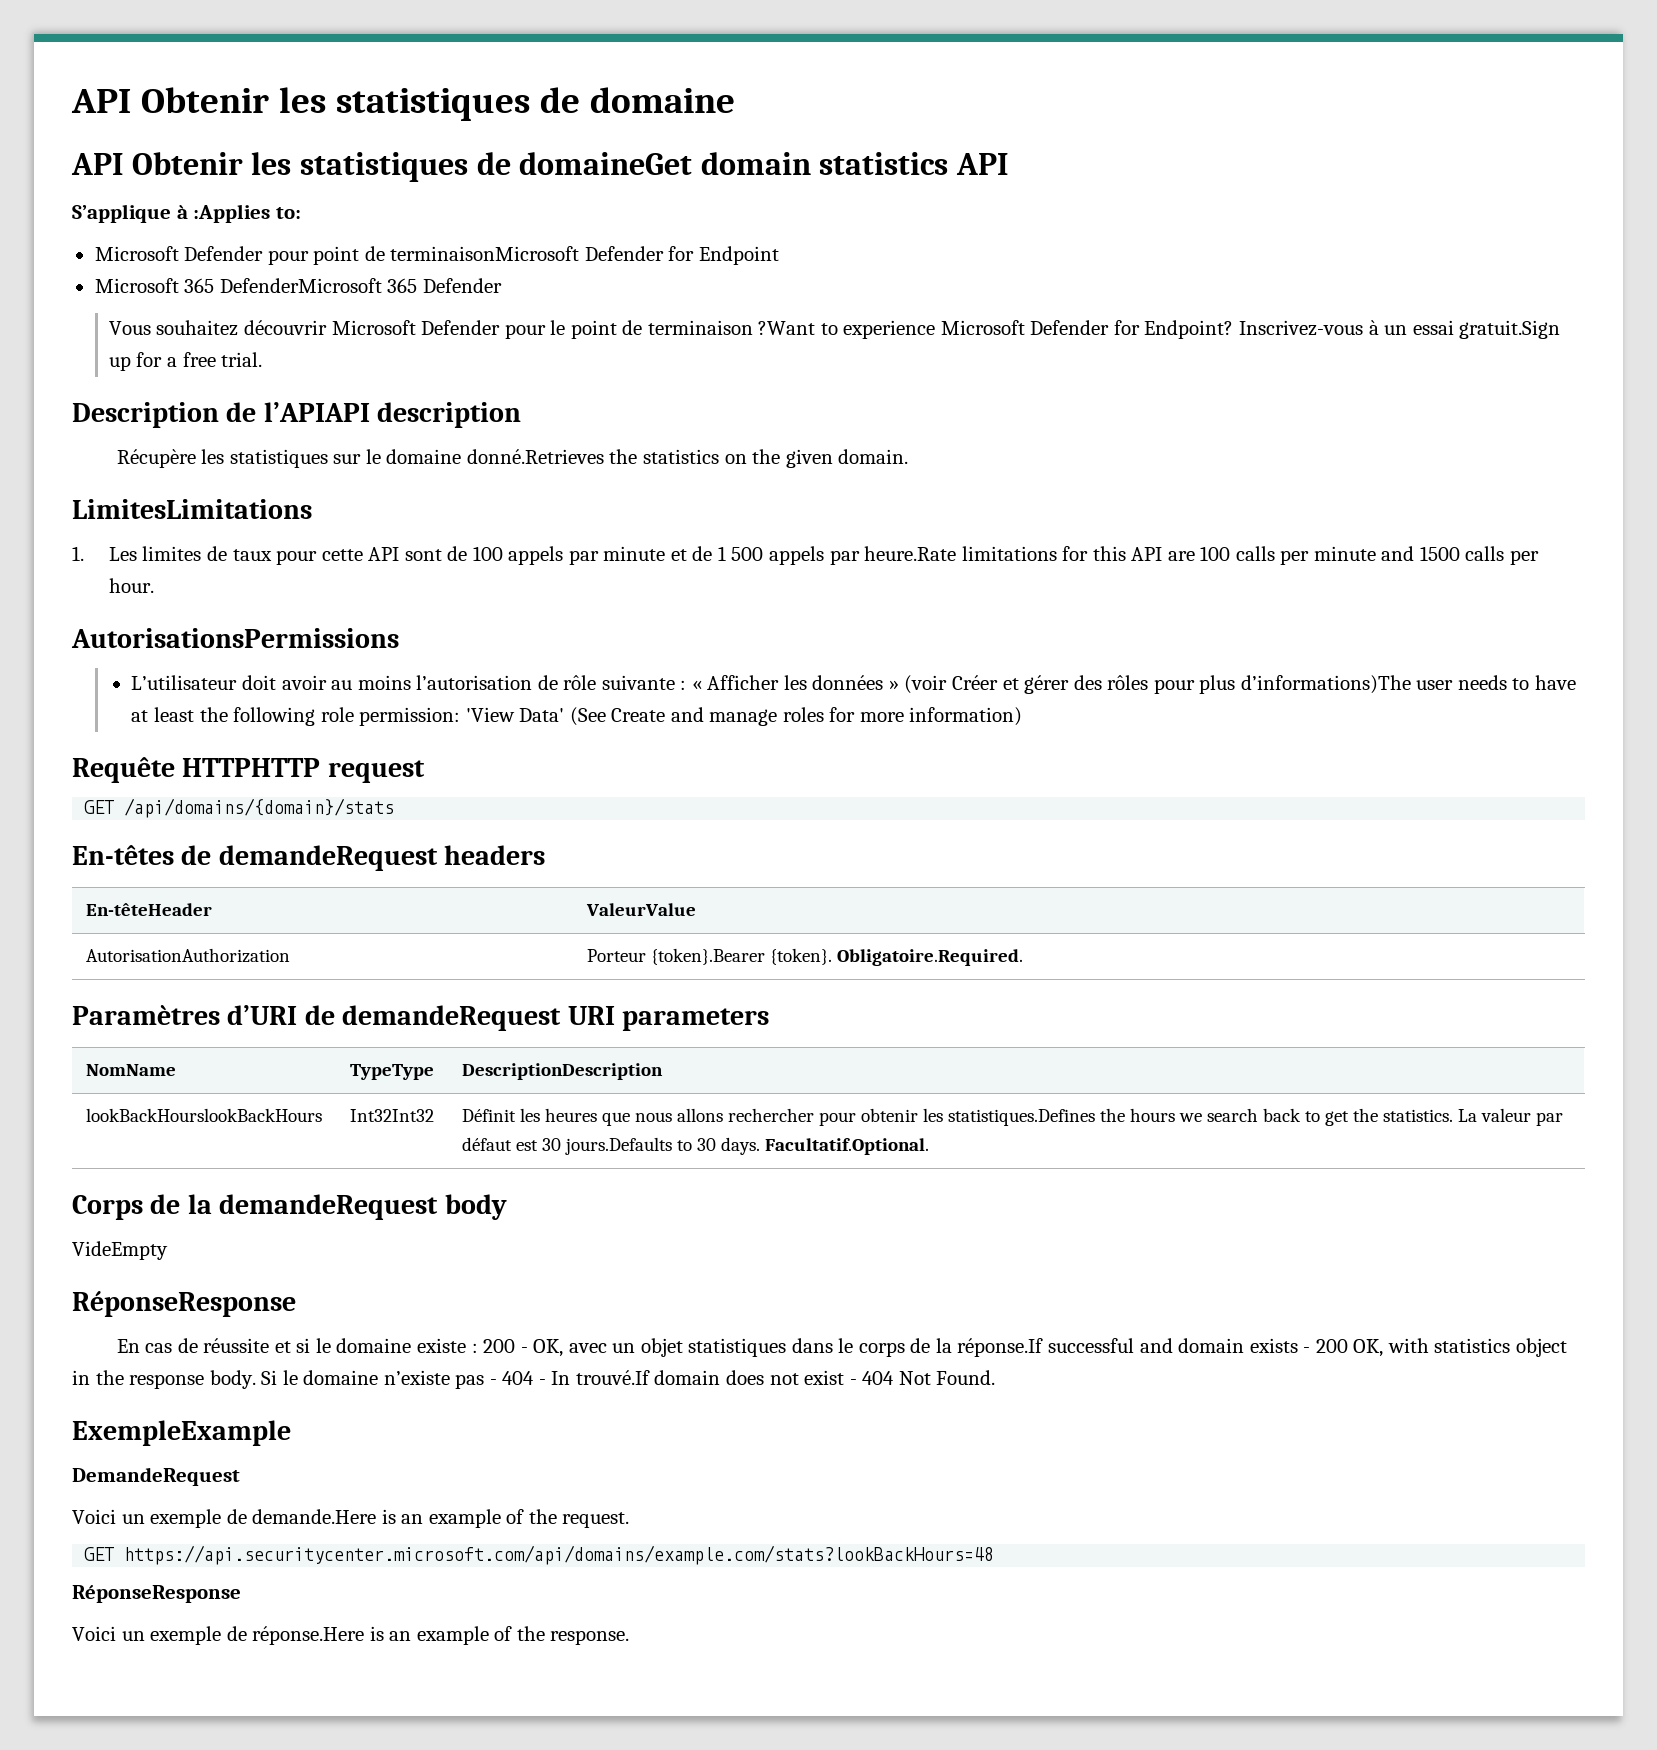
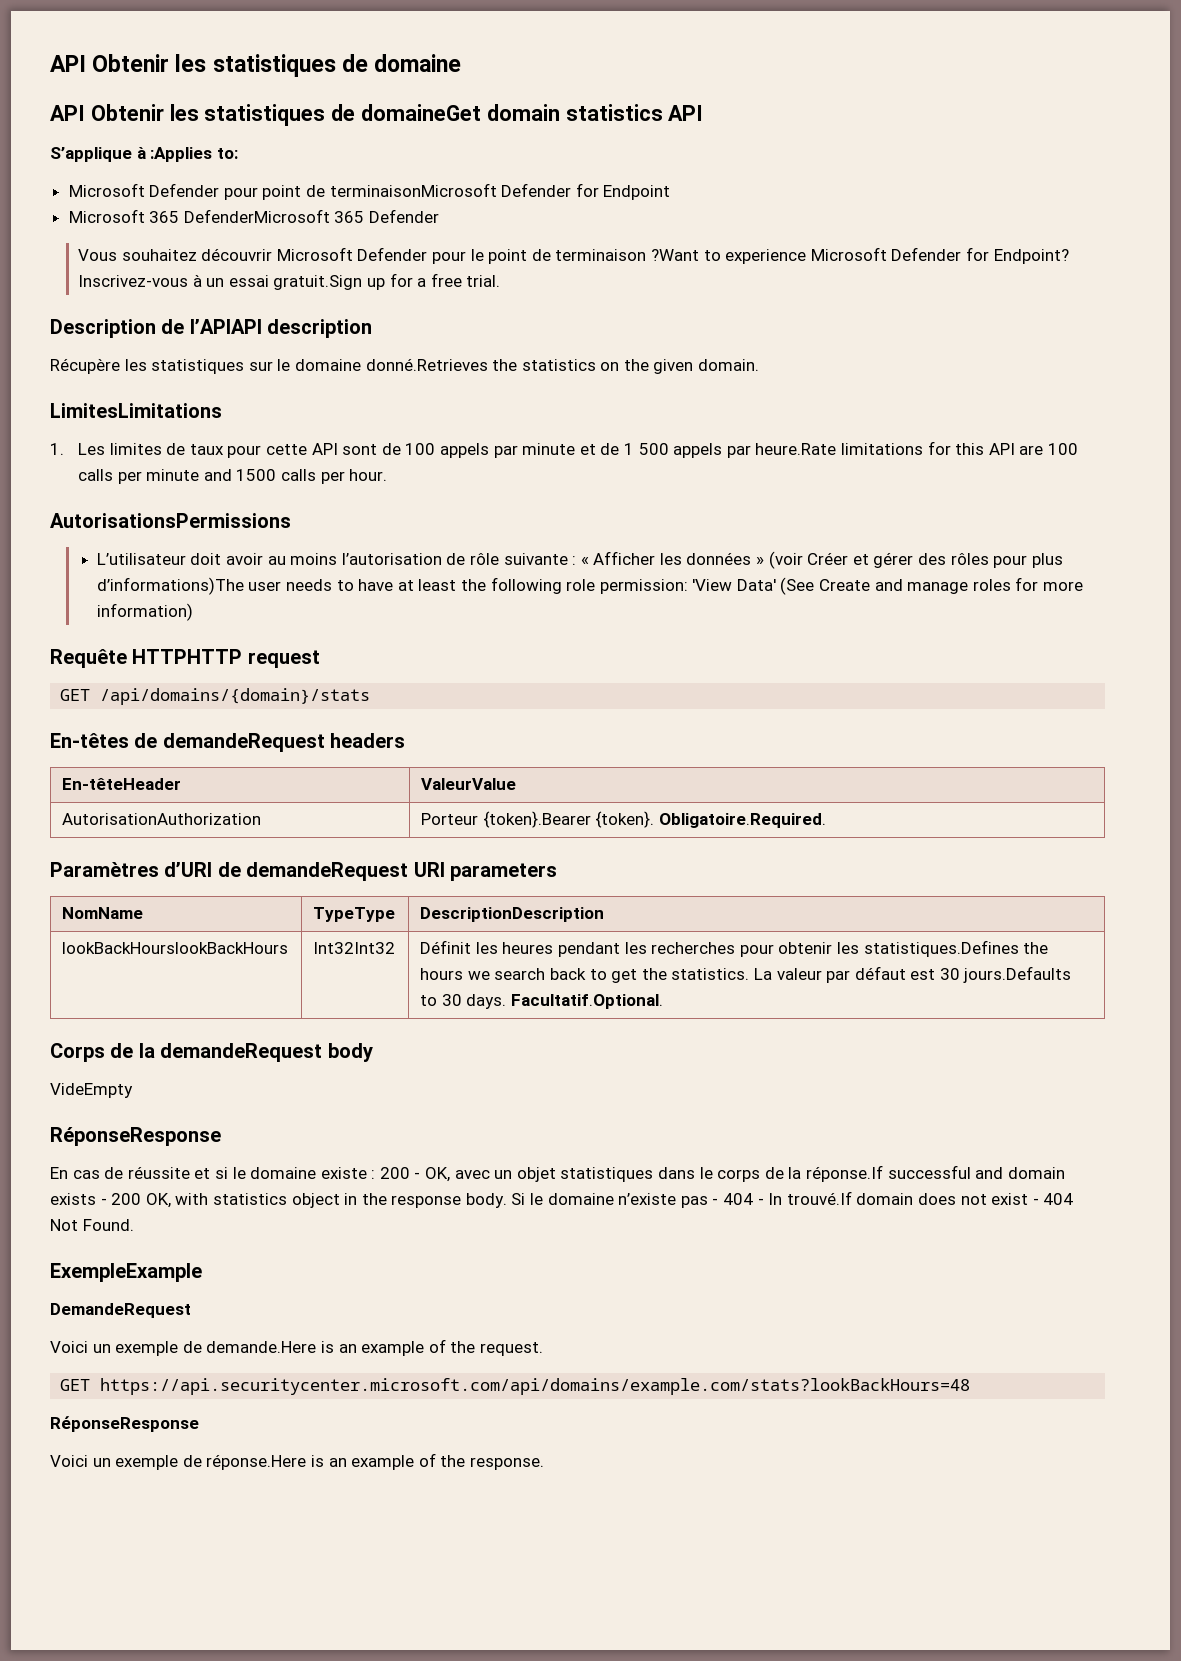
[601,1108,814,1126] que nous allons rechercher -> [557,942,736,957] pendant les recherches

